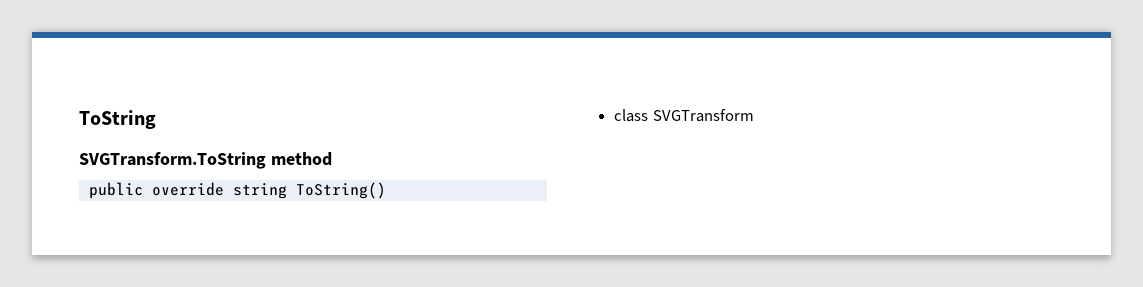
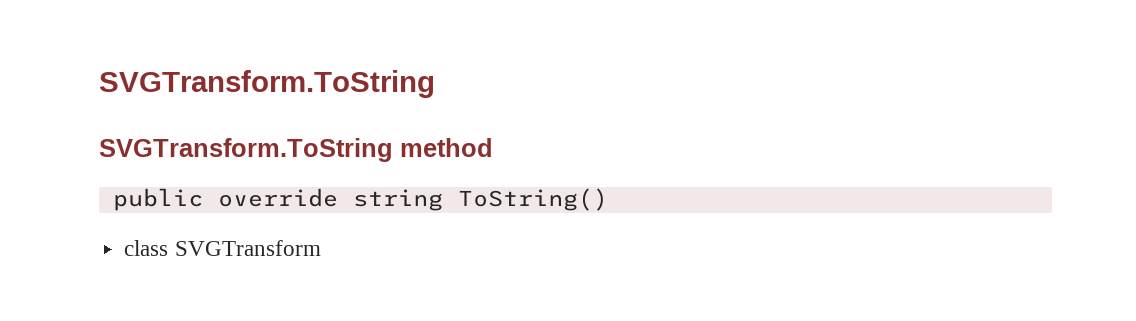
[79,110,156,129] ToString -> [99,70,435,98] SVGTransform.ToString

